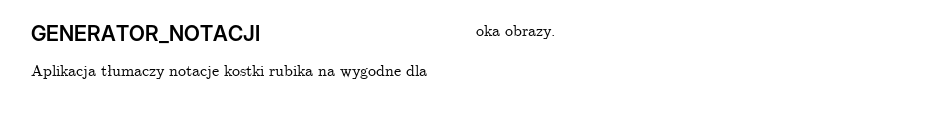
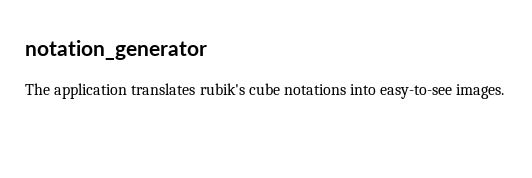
[31,25,260,44] [31,65,427,79] [476,25,555,39] GENERATOR_NOTACJI // Aplikacja tłumaczy notacje kostki rubika na wygodne dla oka obrazy. -> [25,40,207,60] [25,83,505,99] notation_generator // The application translates rubik's cube notations into easy-to-see images.

